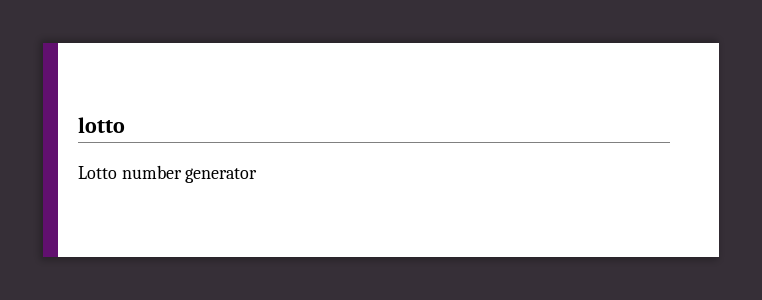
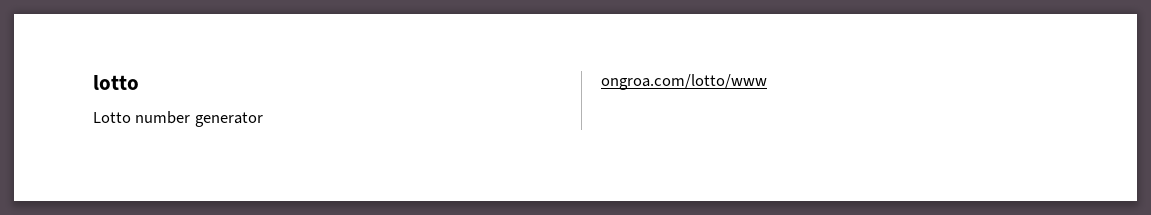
(258, 175) none -> [601,74,767,90] // ongroa.com/lotto/www

